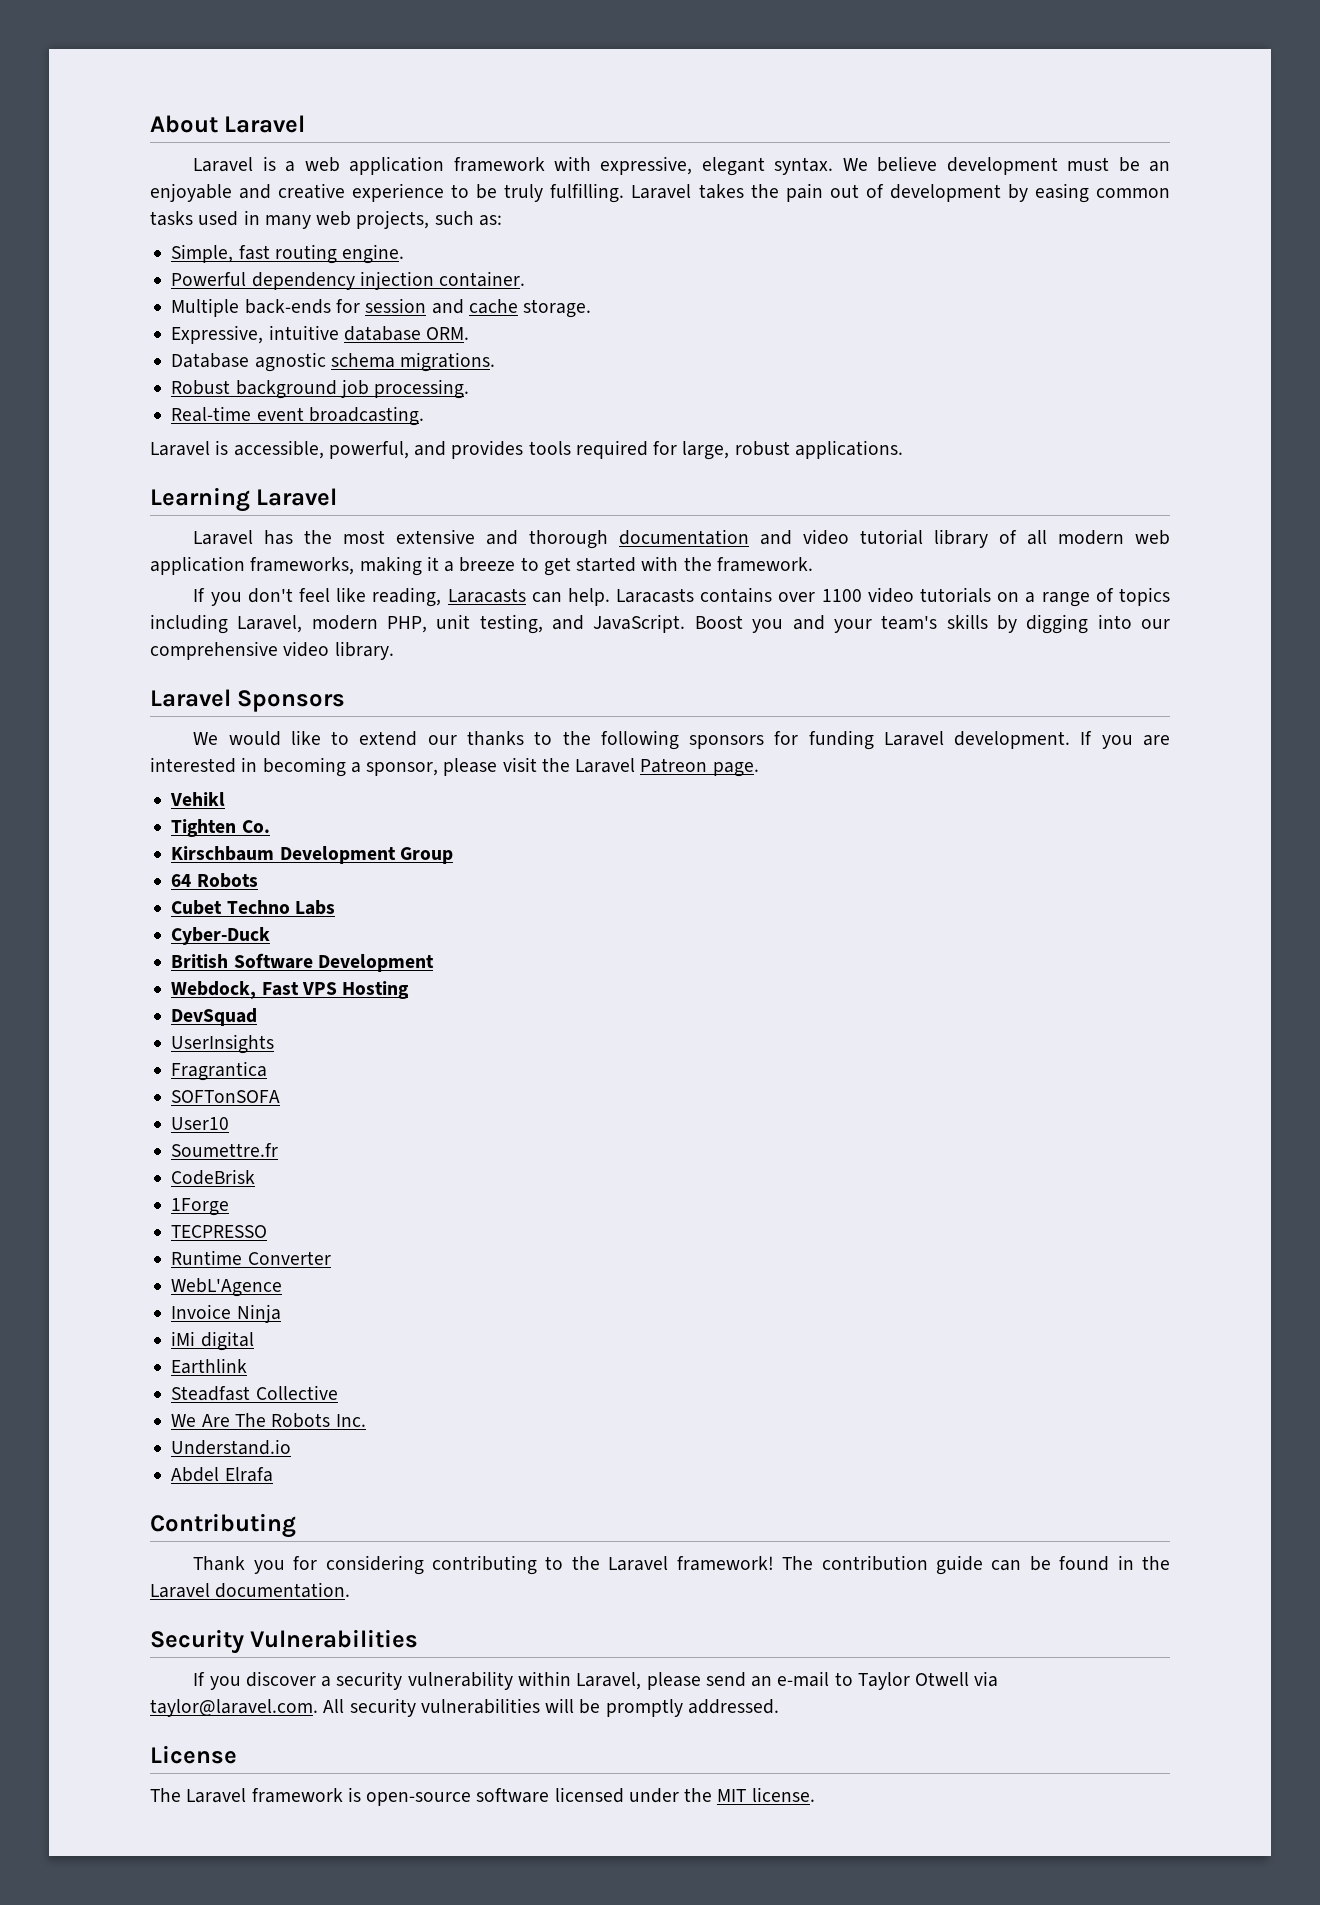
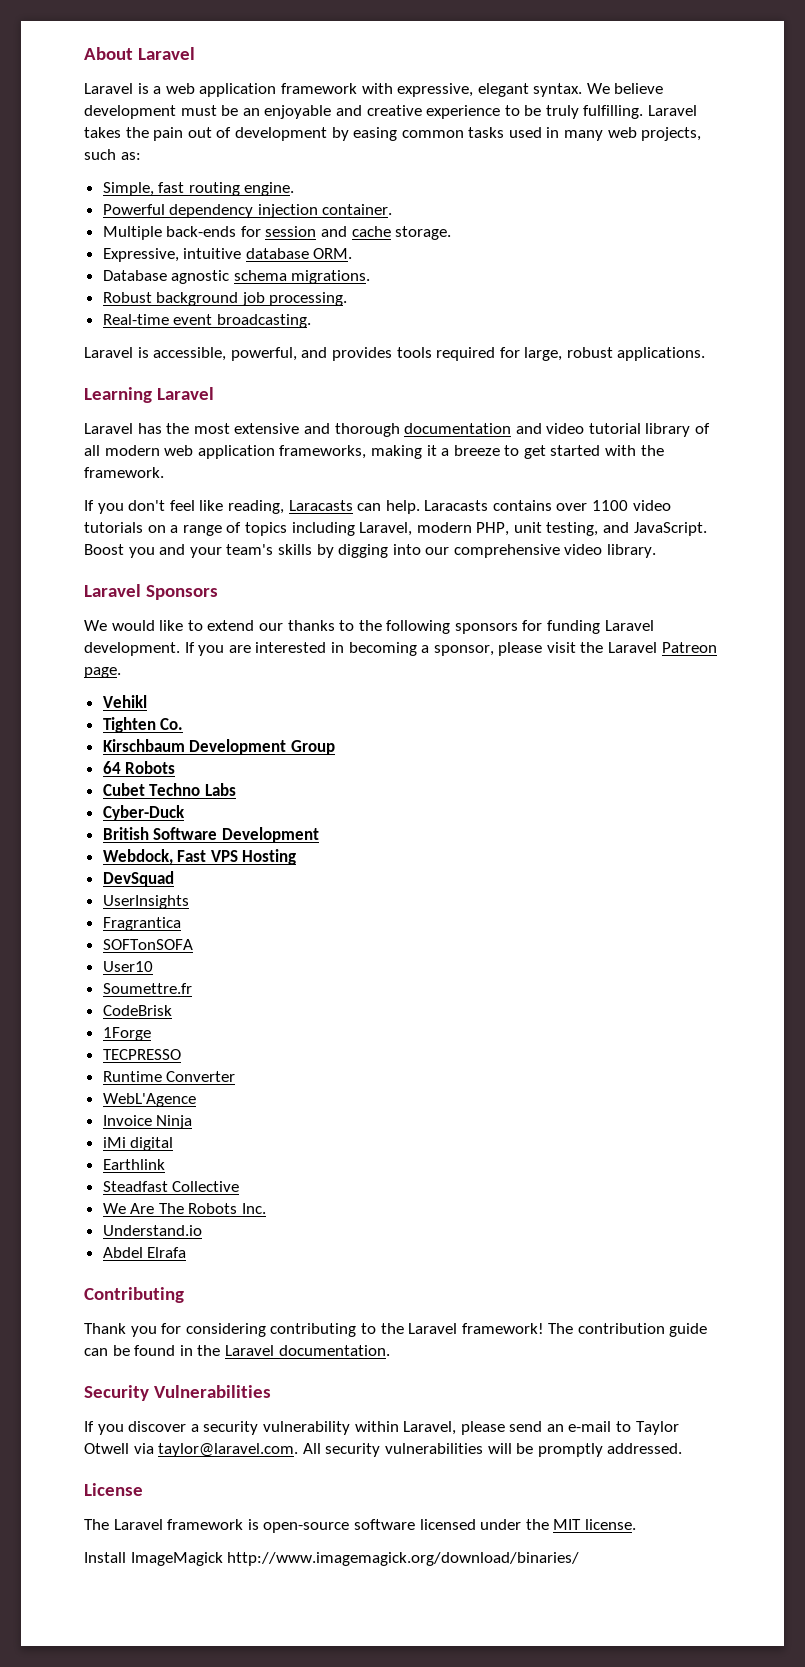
(815, 1794) none -> [84,1552,580,1566] // Install ImageMagick http://www.imagemagick.org/download/binaries/

